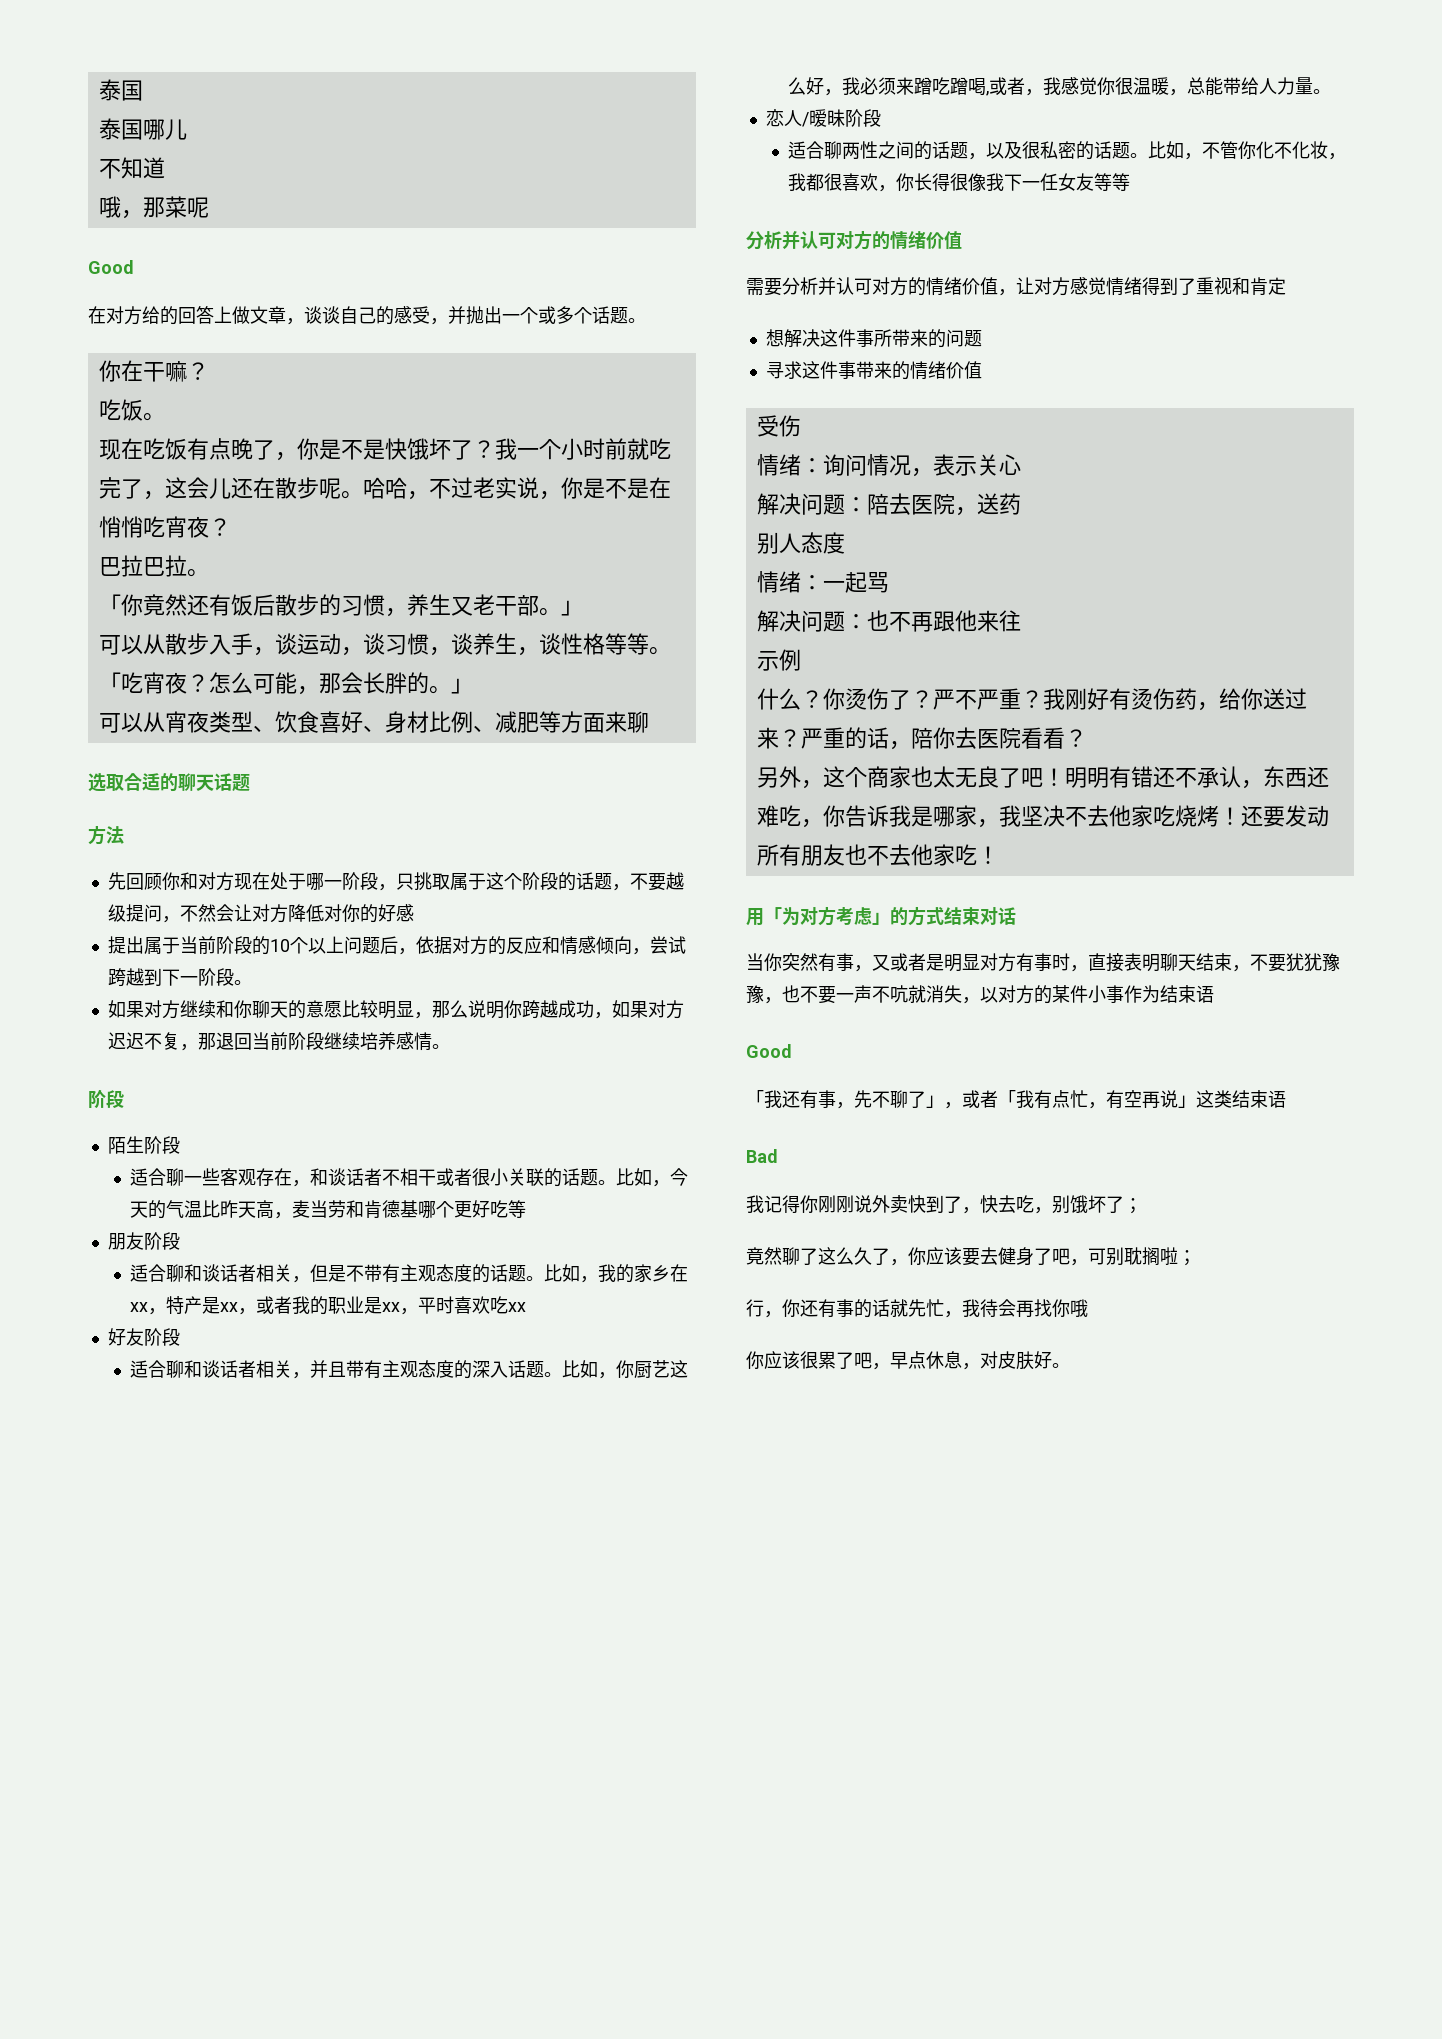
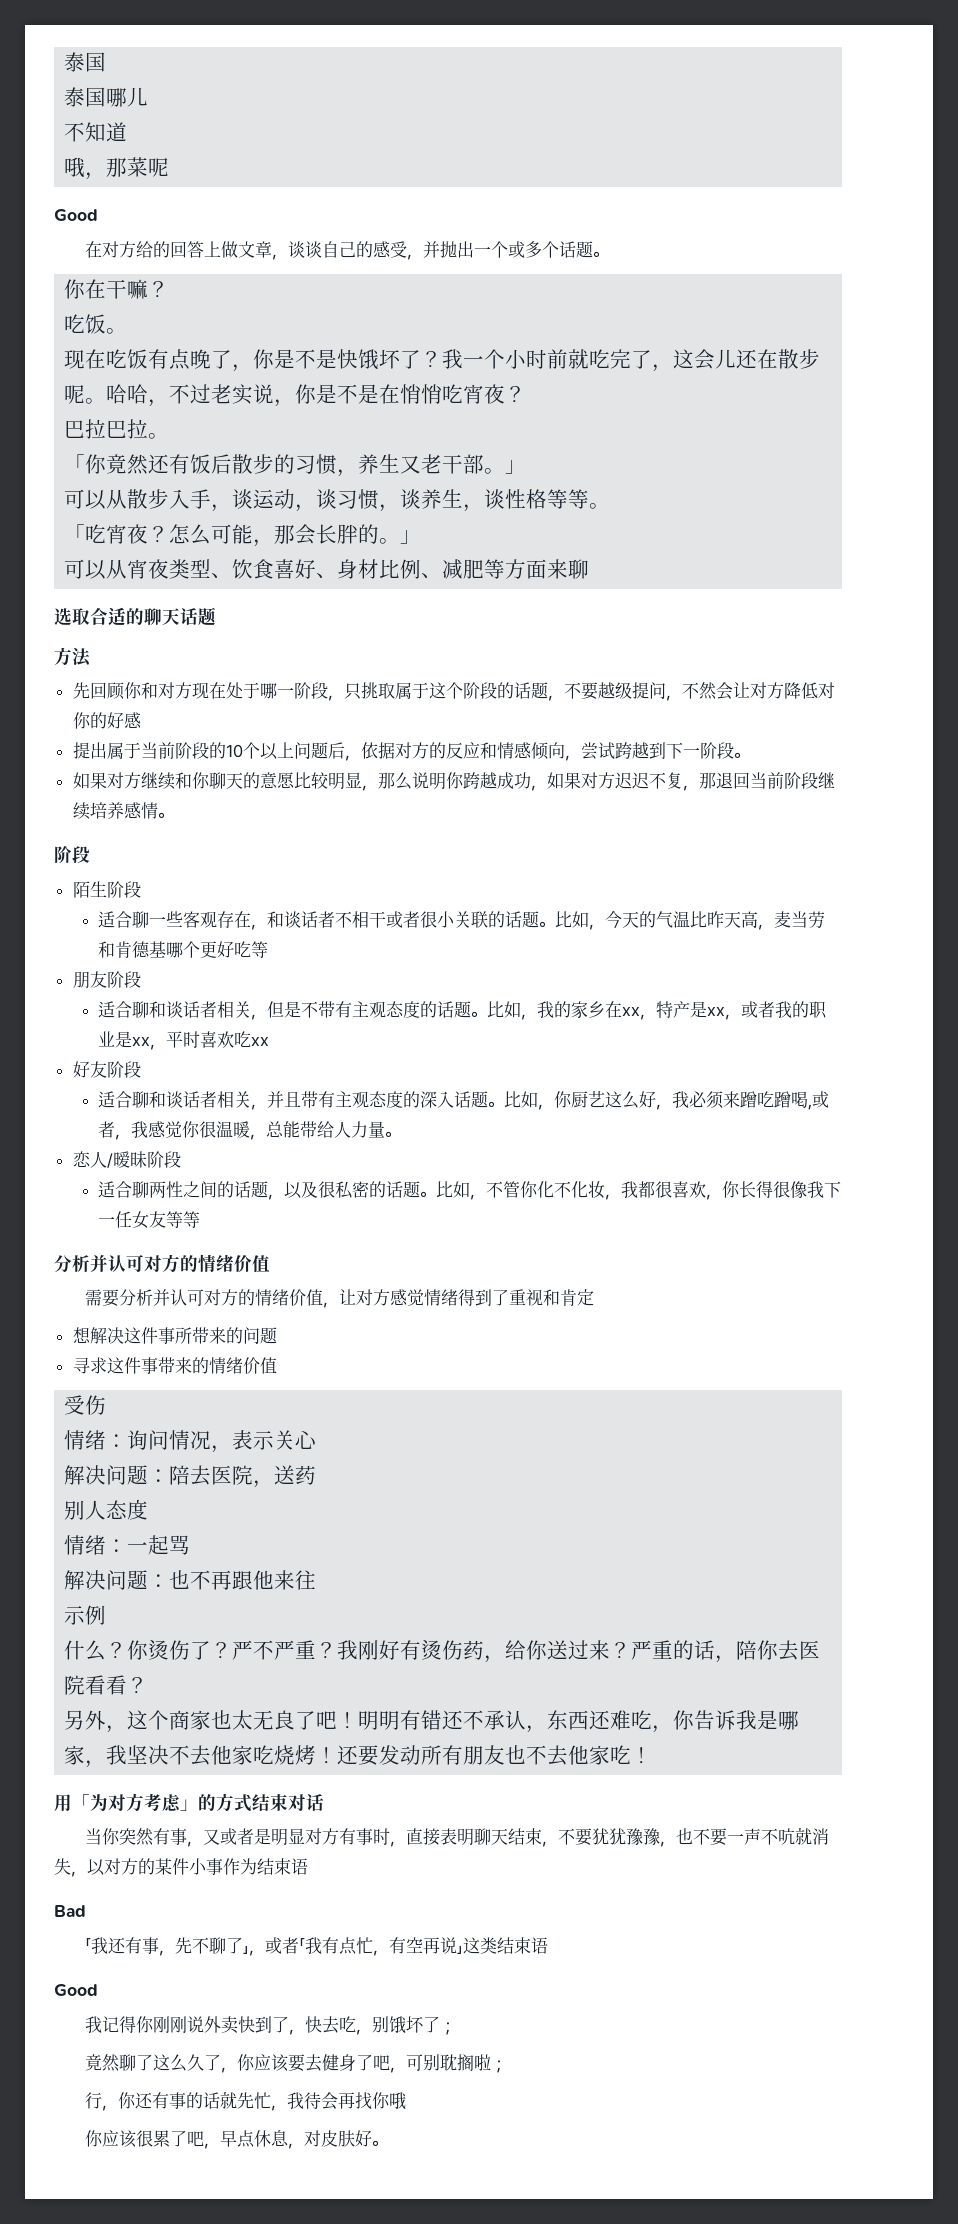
[746,1044,792,1058] Good -> [54,1905,86,1917] Bad
[746,1149,778,1163] Bad -> [54,1984,98,1996] Good

